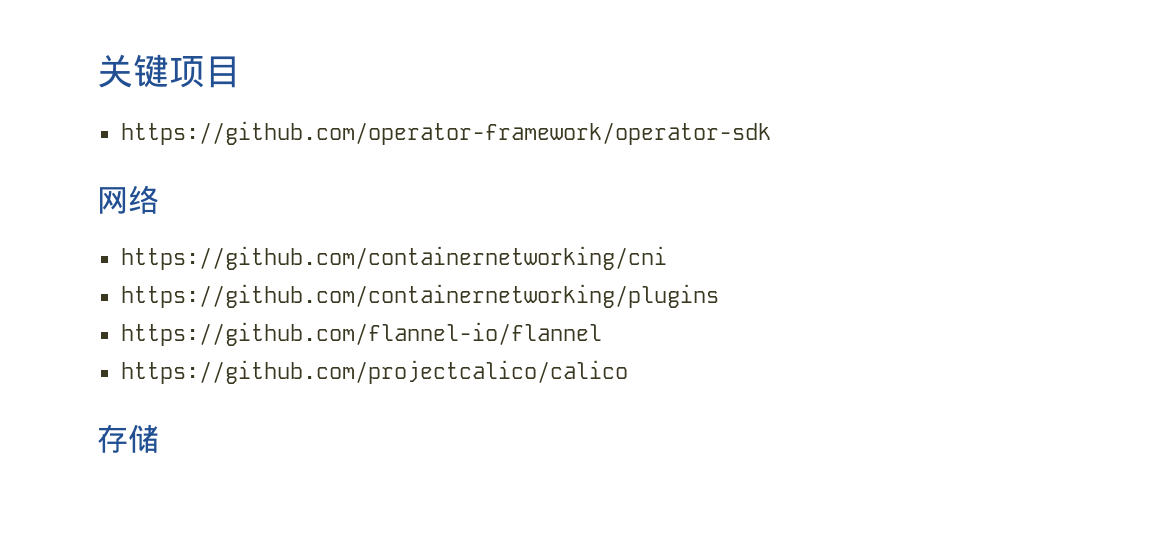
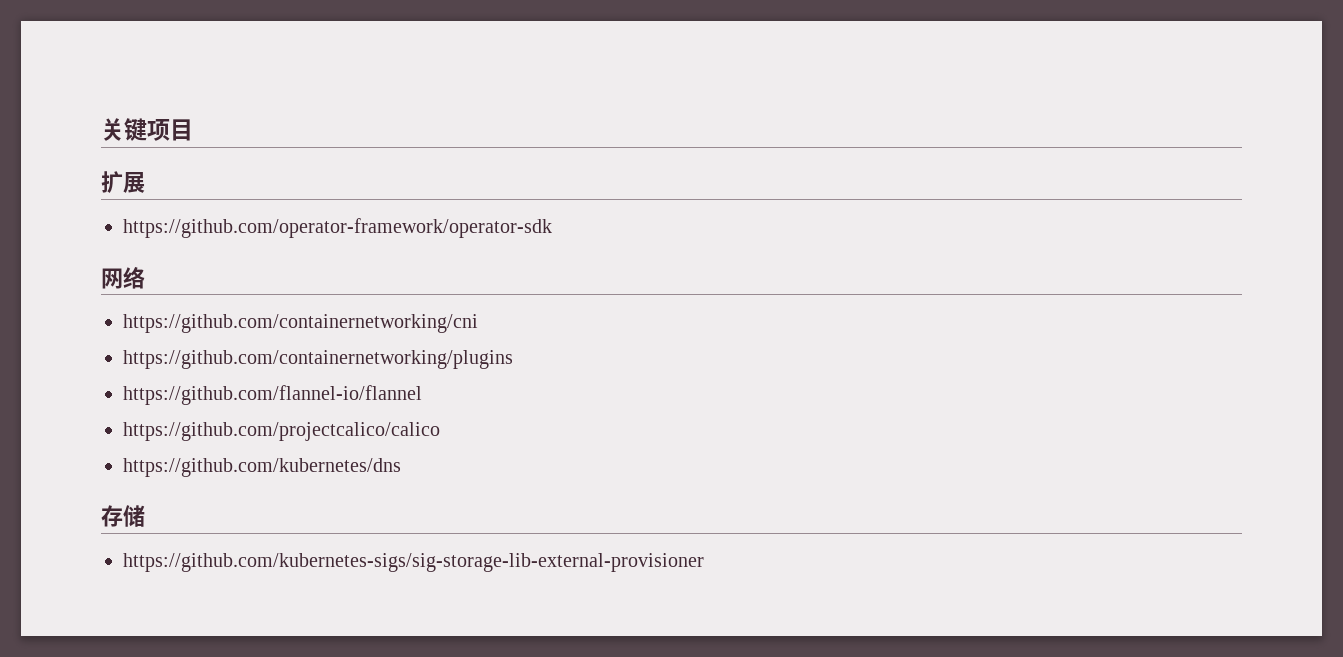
(241, 72) none -> [101,171,145,193] // 扩展
(628, 372) none -> [123,458,401,477] // https://github.com/kubernetes/dns
(159, 438) none -> [123,553,704,572] // https://github.com/kubernetes-sigs/sig-storage-lib-external-provisioner

